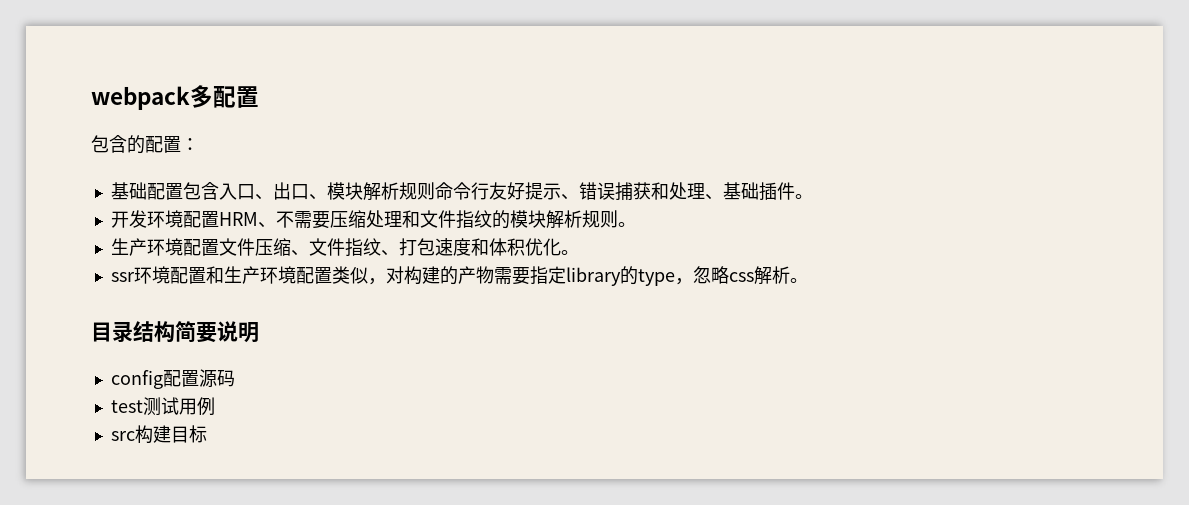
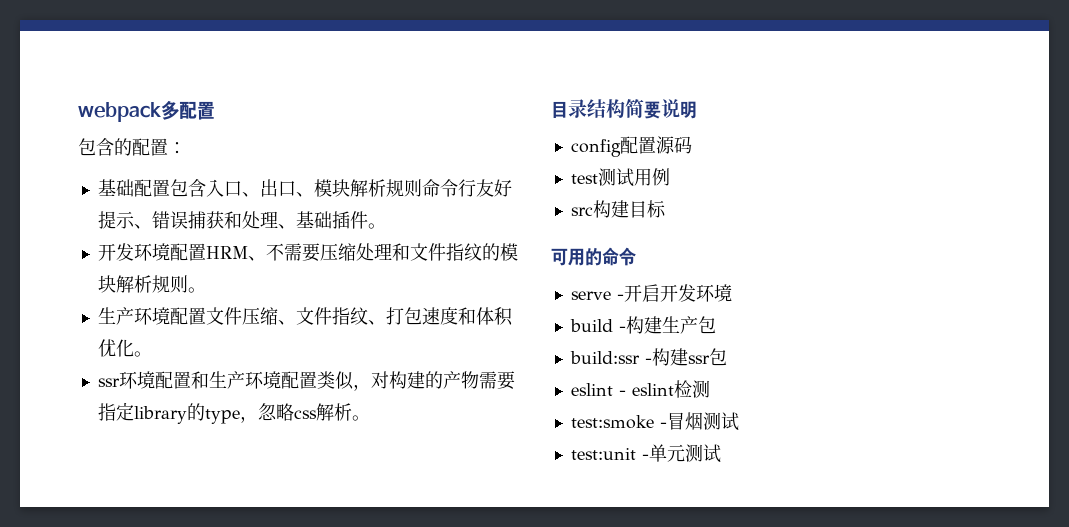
(207, 434) none -> [551,247,636,266] [570,284,732,302] [569,316,716,334] [569,348,727,366] [570,380,710,398] [570,412,739,431] [570,444,721,463] // 可用的命令 // serve -开启开发环境 // build -构建生产包 // build:ssr -构建ssr包 // eslint - eslint检测 // test:smoke -冒烟测试 // test:unit -单元测试

